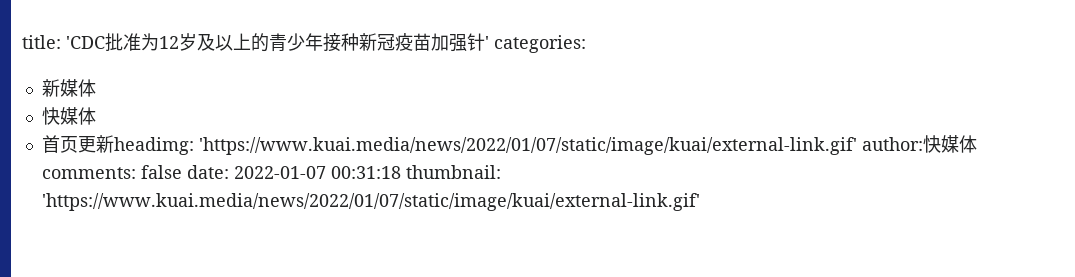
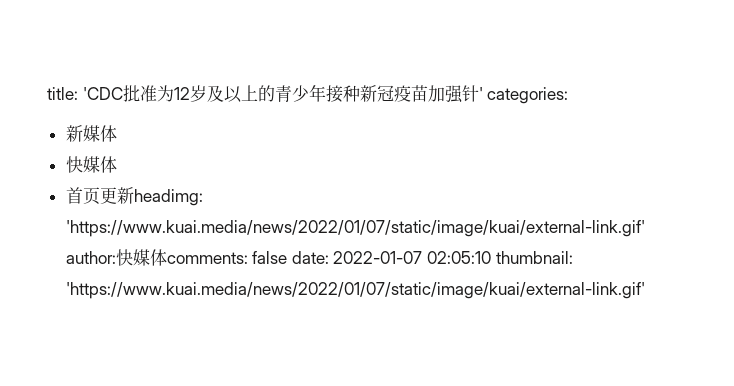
[330,166,401,179] 00:31:18 -> [427,251,492,264] 02:05:10

